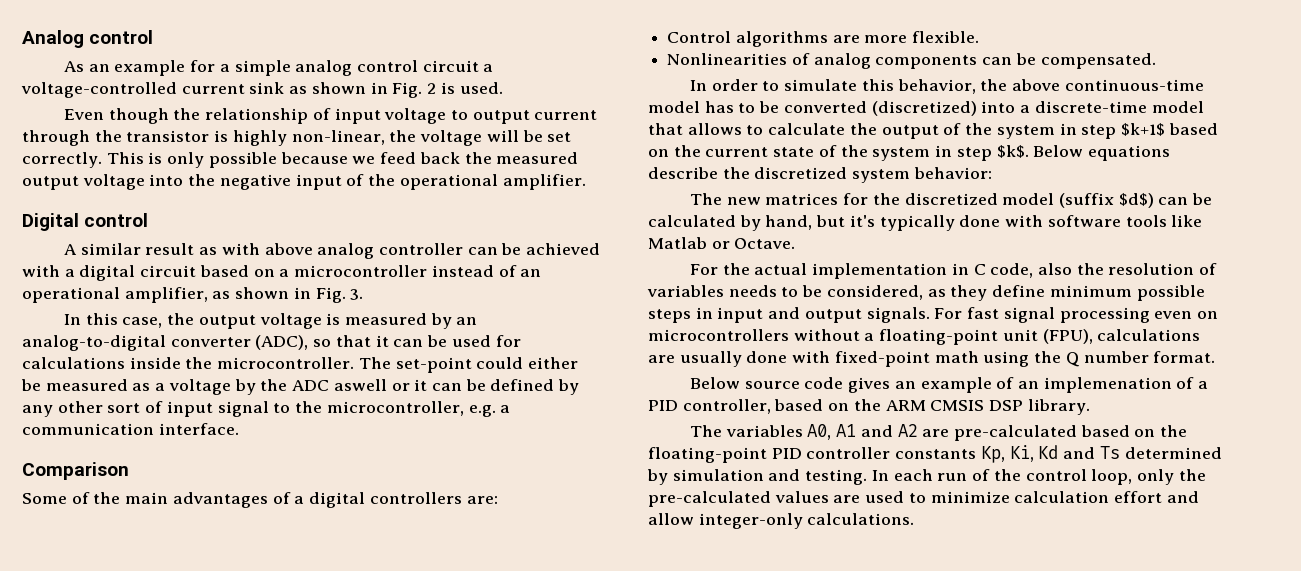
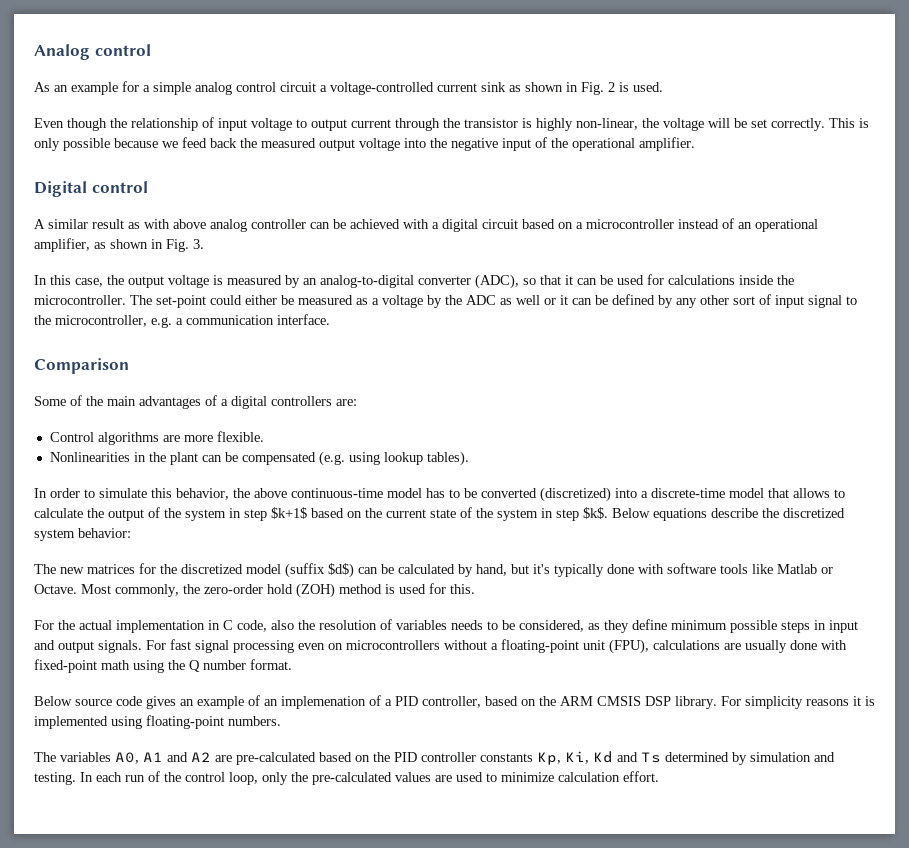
[333,379,387,391] aswell -> [500,295,540,305] as well
[791,53,1156,69] of analog components can be compensated. -> [133,451,469,466] in the plant can be compensated (e.g. using lookup tables).
(796, 243) none -> [81,583,475,598] Most commonly, the zero-order hold (ZOH) method is used for this.
(1090, 407) none -> [721,696,875,709] [34,715,281,729] For simplicity reasons it is implemented using floating-point numbers.
[648,447,767,463] floating-point -> (390, 757) none
[1114,491,1199,503] [648,513,915,529] effort and allow integer-only calculations. -> [623,771,659,782] effort.

